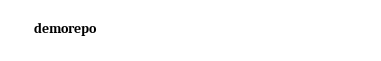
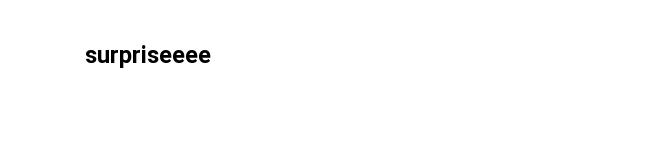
[34,22,97,36] demorepo -> [85,45,211,68] surpriseeee

